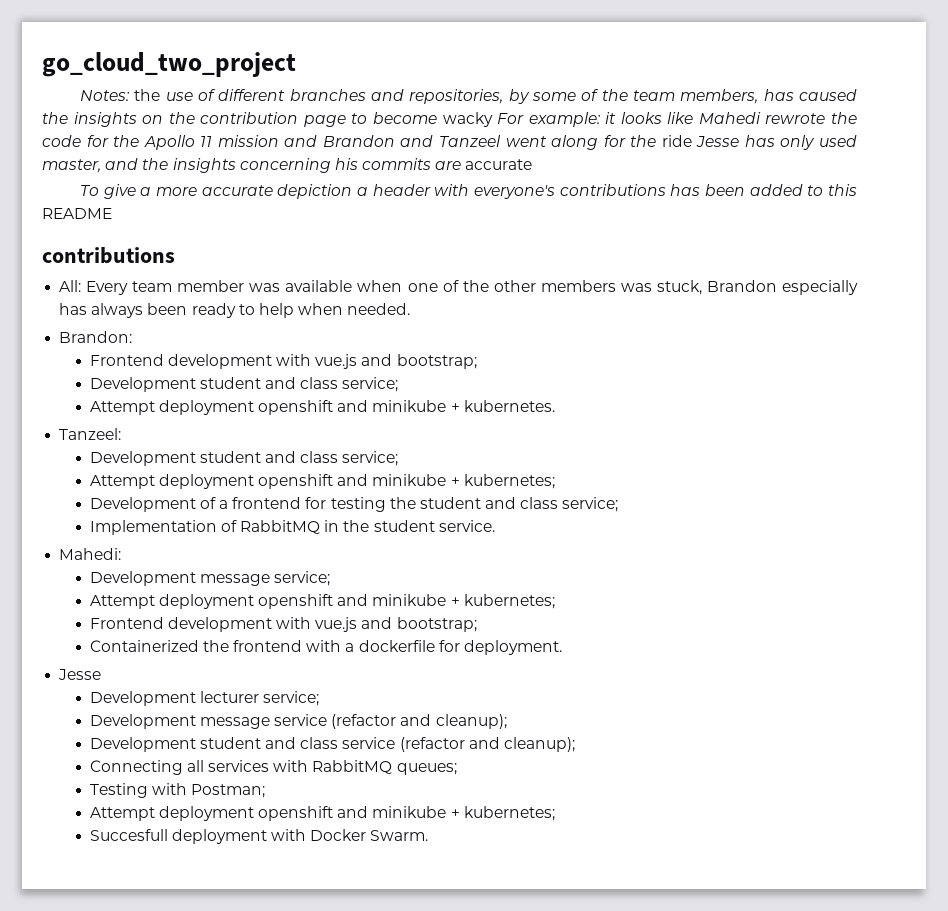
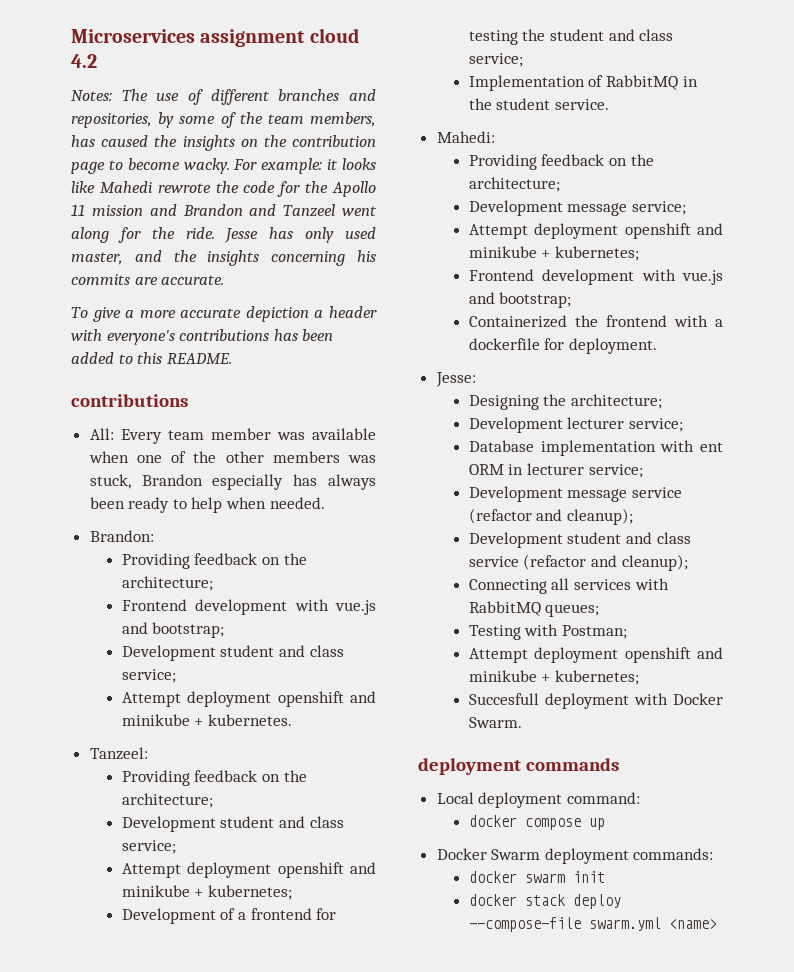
[42,52,296,77] go_cloud_two_project -> [71,28,359,47] [71,54,97,68] Microservices assignment cloud 4.2
[134,89,161,101] the -> [121,89,148,101] The
[442,112,493,127] wacky -> [183,158,230,174] wacky.
[661,135,692,147] ride -> [185,227,215,239] ride.
[465,159,533,170] accurate -> [161,275,225,285] accurate.
[42,208,112,219] README -> [166,353,232,364] README.
(133, 337) none -> [121,553,307,569] [121,576,213,591] // Providing feedback on the architecture;
(122, 434) none -> [121,770,307,786] [121,793,213,808] // Providing feedback on the architecture;
(122, 554) none -> [468,154,654,170] [468,177,560,192] // Providing feedback on the architecture;
[58,669,102,680] Jesse -> [435,372,476,387] [468,394,663,410] Jesse: // Designing the architecture;
(319, 698) none -> [468,440,723,456] [468,463,643,478] // Database implementation with ent ORM in lecturer service;
(429, 835) none -> [418,758,619,775] [436,792,640,808] [468,815,605,830] [436,848,714,864] [468,871,605,883] [468,894,621,909] [468,917,717,932] // deployment commands // Local deployment command: // docker compose up // Docker Swarm deployment commands: // docker swarm init // docker stack deploy --compose-file swarm.yml <name>

